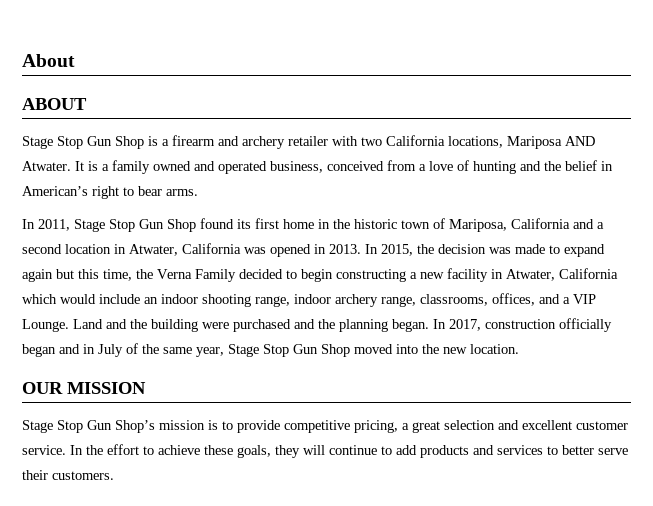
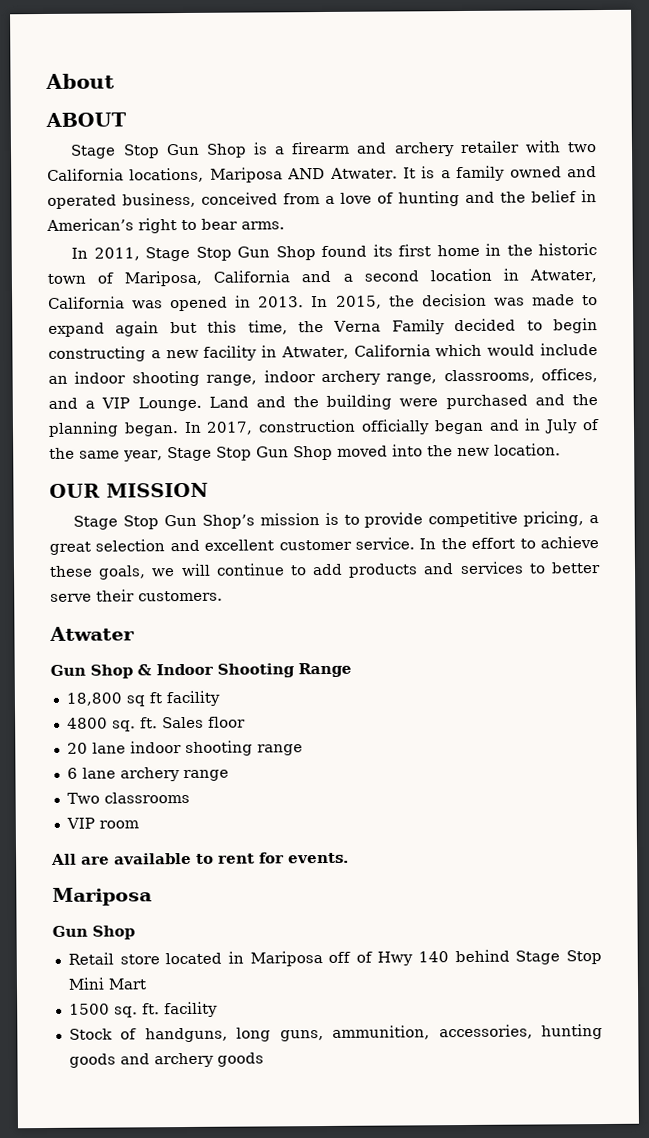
[275,445,300,458] they -> [151,568,176,577] we
(114, 475) none -> [49,626,135,641] [50,662,352,679] [65,690,220,707] [66,716,246,732] [66,740,303,757] [66,767,229,782] [66,791,190,804] [65,817,139,829] [51,852,349,865] [52,887,152,906] [52,925,135,940] [67,949,602,967] [67,977,147,990] [68,1001,218,1018] [68,1024,603,1043] [68,1052,264,1068] // Atwater // Gun Shop & Indoor Shooting Range // 18,800 sq ft facility // 4800 sq. ft. Sales floor // 20 lane indoor shooting range // 6 lane archery range // Two classrooms // VIP room // All are available to rent for events. // Mariposa // Gun Shop // Retail store located in Mariposa off of Hwy 140 behind Stage Stop Mini Mart // 1500 sq. ft. facility // Stock of handguns, long guns, ammunition, accessories, hunting goods and archery goods

